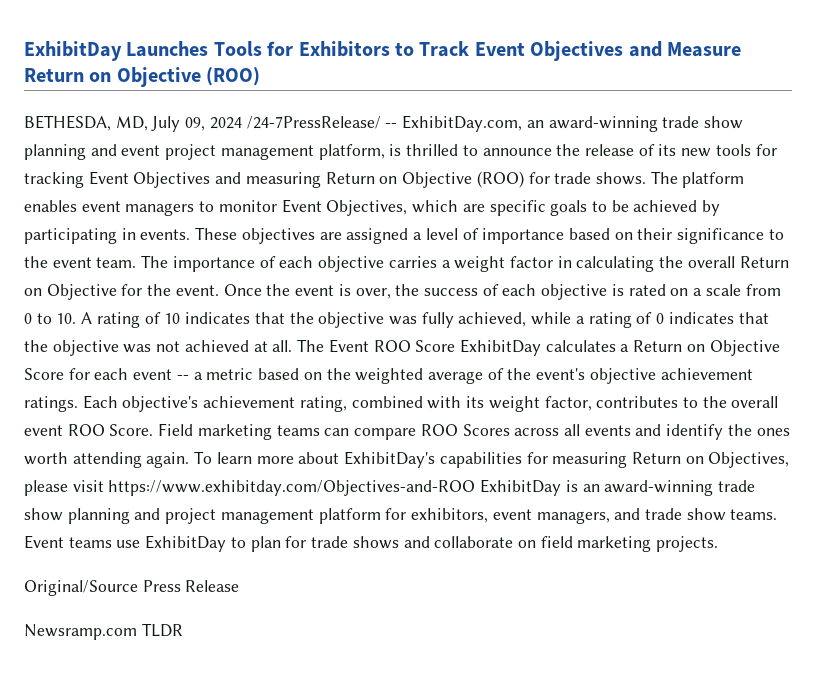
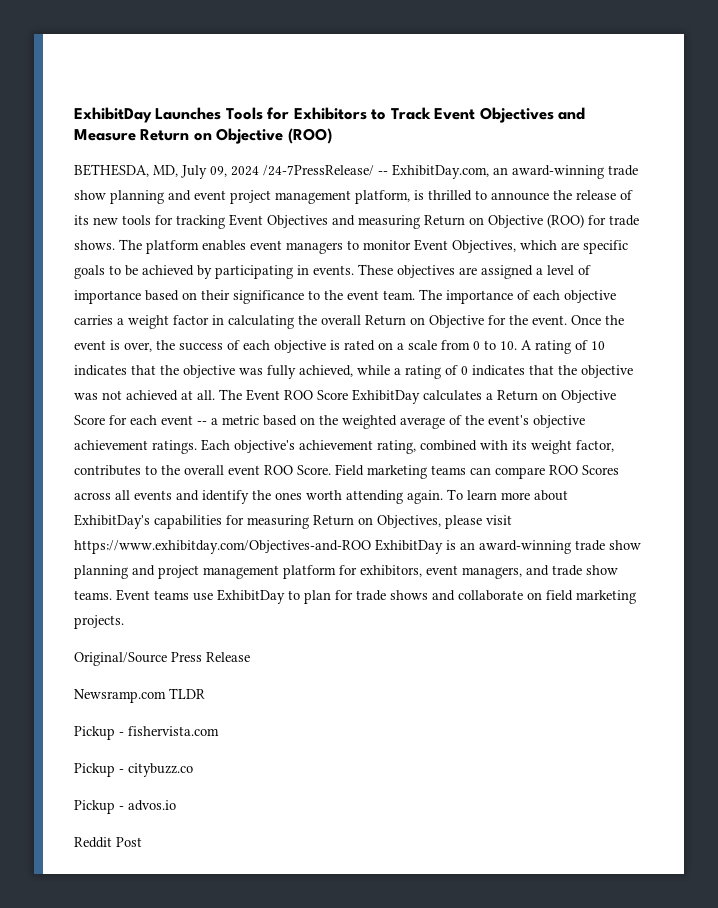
(183, 630) none -> [74,726,219,740] [74,763,193,777] [74,800,176,814] [74,837,142,848] // Pickup - fishervista.com // Pickup - citybuzz.co // Pickup - advos.io // Reddit Post

